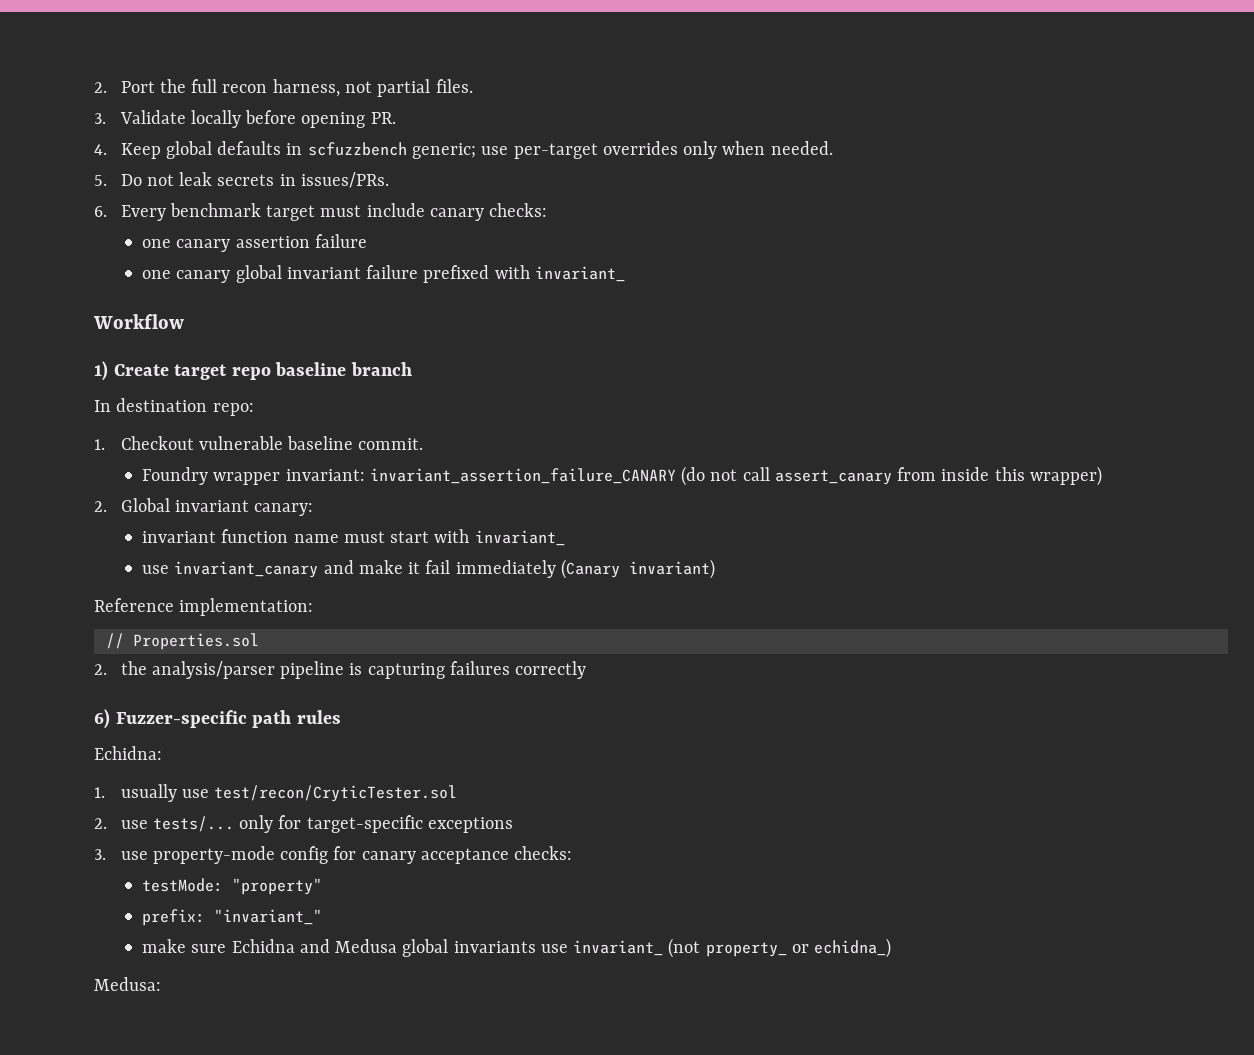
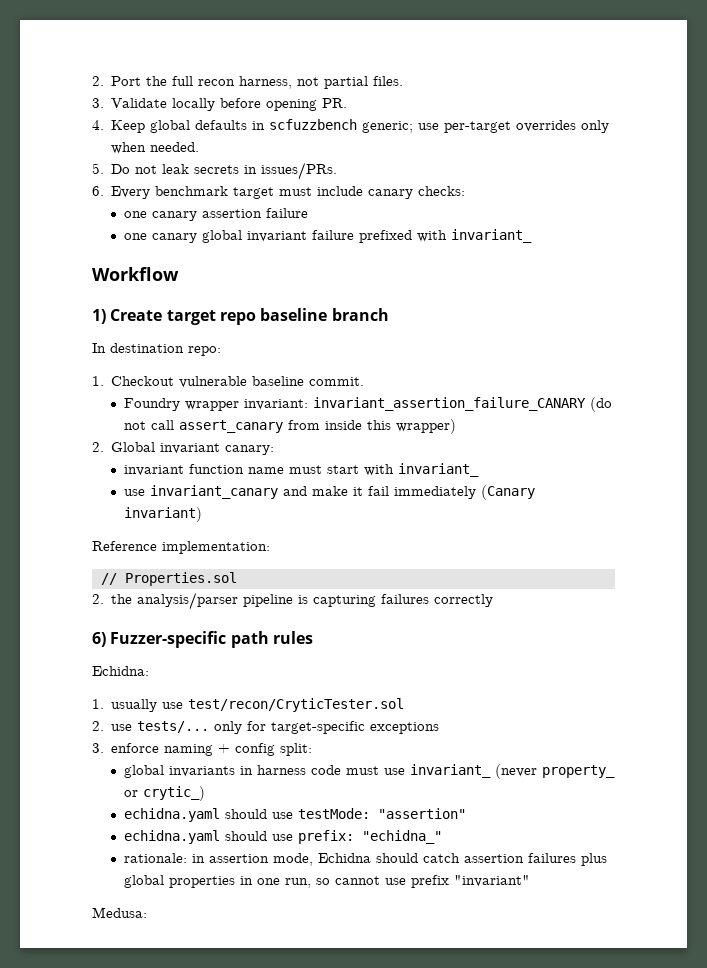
[120,846,573,864] [142,878,323,895] [142,909,323,926] [142,939,536,957] use property-mode config for canary acceptance checks: // testMode: "property" // prefix: "invariant_" // make sure Echidna and Medusa global invariants -> [111,743,313,756] [123,765,379,778] enforce naming + config split: // global invariants in harness code must
[668,938,701,958] (not -> [494,764,537,779] (never
[814,938,892,958] echidna_) -> [142,786,205,801] [123,808,466,822] [123,830,442,844] [123,853,607,866] [123,875,530,888] crytic_) // echidna.yaml should use testMode: "assertion" // echidna.yaml should use prefix: "echidna_" // rationale: in assertion mode, Echidna should catch assertion failures plus global properties in one run, so cannot use prefix "invariant"

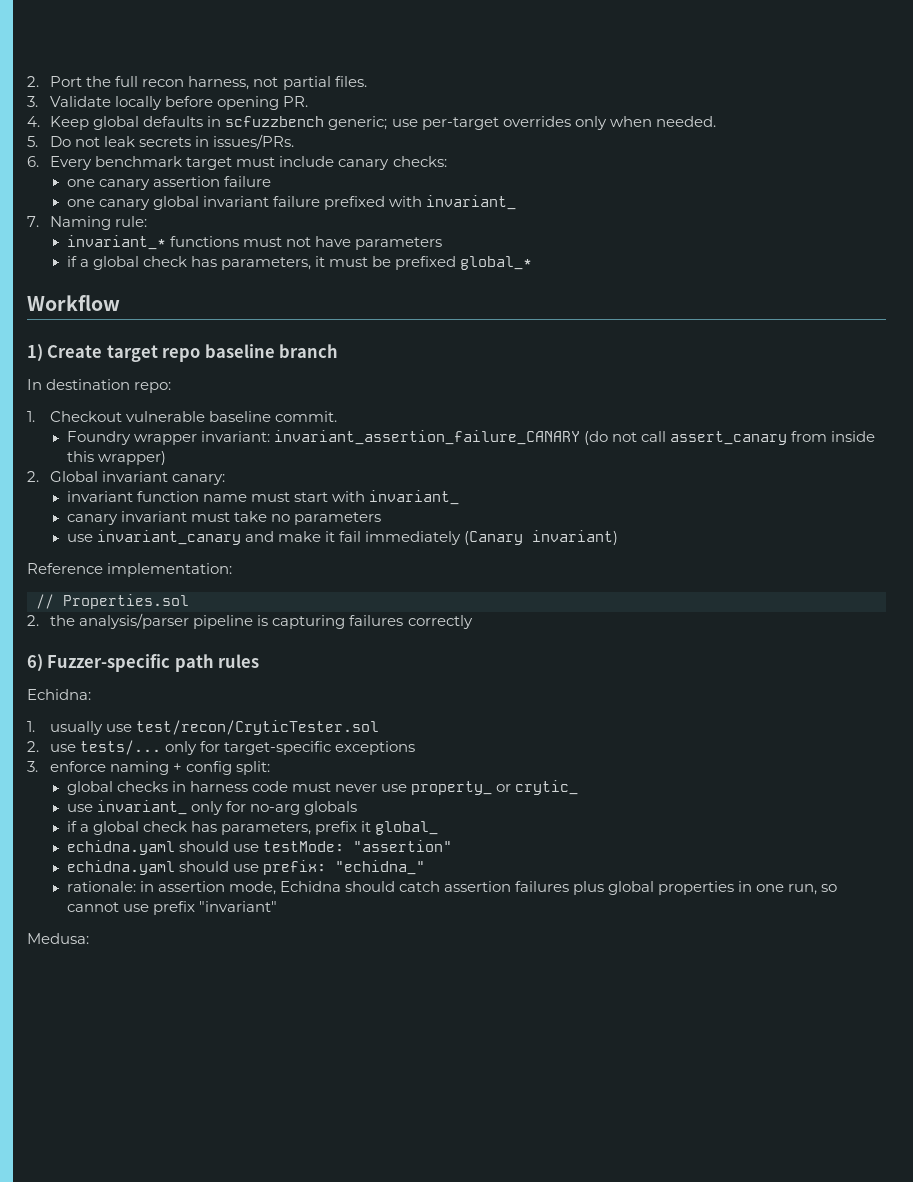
(532, 236) none -> [27,216,148,230] [66,235,442,250] [66,256,533,270] // 7. Naming rule: // invariant_* functions must not have parameters // if a global check has parameters, it must be prefixed global_*
(479, 470) none -> [66,511,381,525] // canary invariant must take no parameters
[168,766,235,777] invariants -> [116,781,168,792] checks
[383,764,615,779] [123,786,205,801] use invariant_ (never property_ or crytic_) -> [335,780,579,795] [66,800,357,815] [66,821,439,835] never use property_ or crytic_ // use invariant_ only for no-arg globals // if a global check has parameters, prefix it global_

